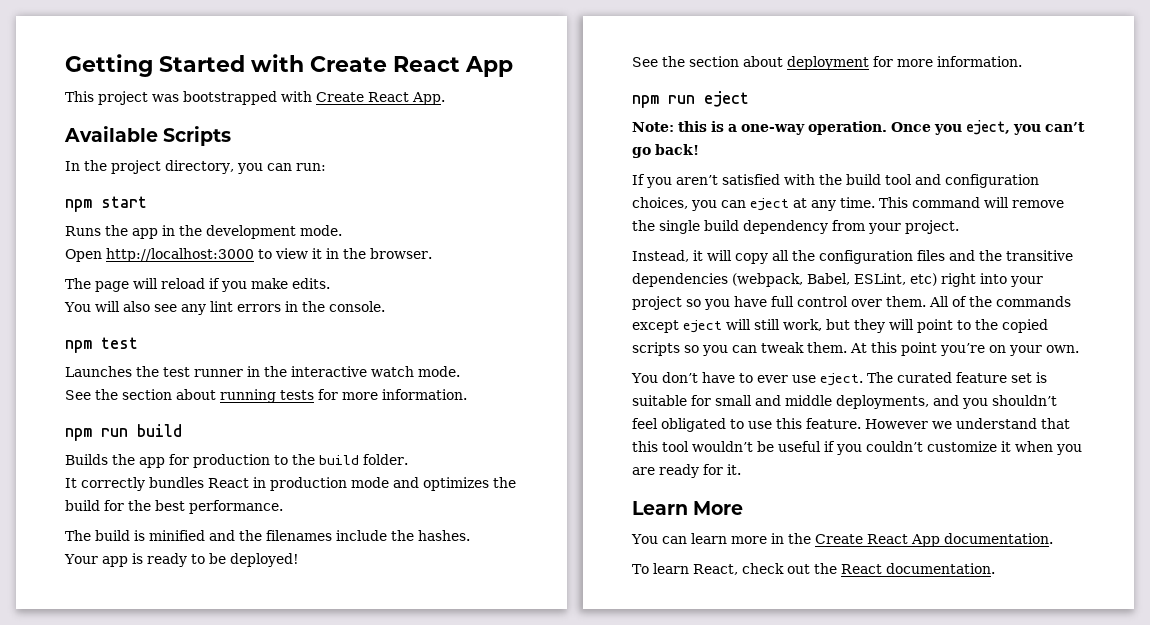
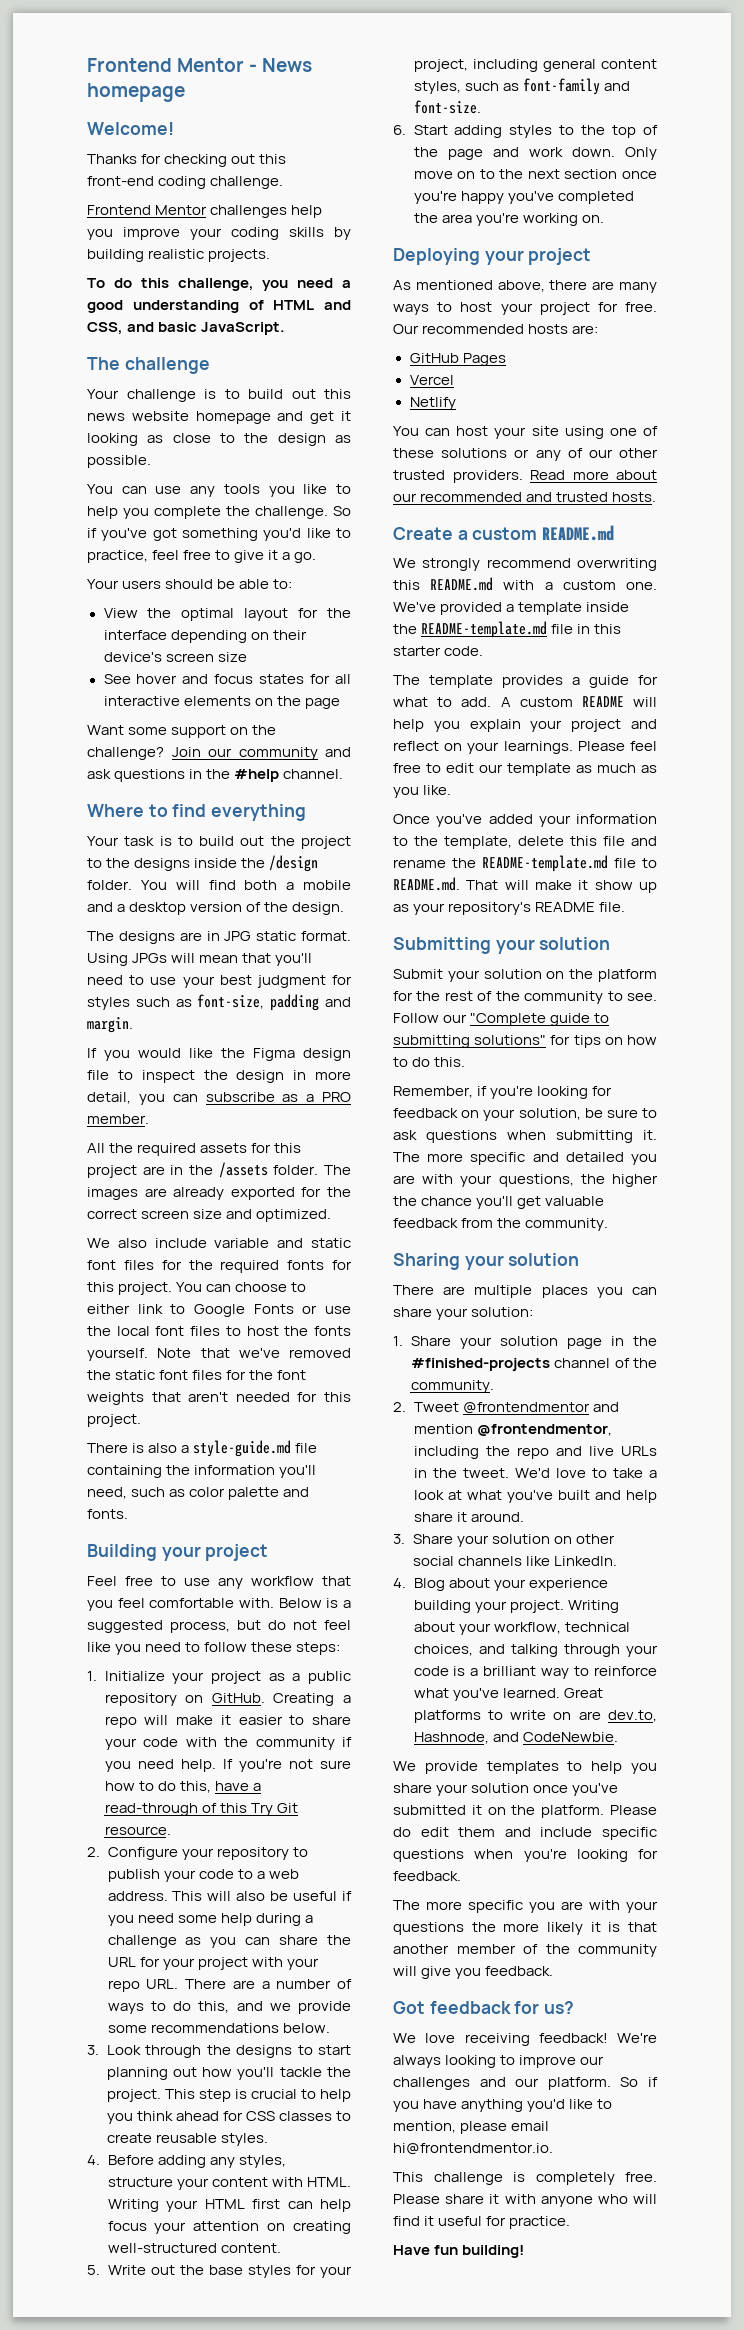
[65,54,513,77] [65,91,445,105] [64,126,232,146] [65,160,326,174] [65,196,147,212] [65,225,342,239] [65,248,432,262] [65,278,330,292] [64,301,385,315] [65,337,138,353] [65,366,460,377] [65,389,467,403] [65,424,182,441] [65,454,408,468] [65,477,516,491] [65,500,283,514] [65,530,470,541] [64,553,299,567] [632,56,1022,70] [632,91,749,108] [632,120,1085,135] [632,144,699,158] [632,174,1039,188] [632,197,1064,211] [632,220,959,234] [632,250,1073,264] [632,273,1043,287] [632,296,1071,310] [632,319,1048,333] [632,342,1079,356] [631,372,1047,386] [632,395,1057,409] [632,418,1070,432] [632,441,1082,455] [632,464,741,478] [632,501,744,515] [631,533,1053,547] [632,563,995,575] Getting Started with Create React App // This project was bootstrapped with Create React App. // Available Scripts // In the project directory, you can run: // npm start // Runs the app in the development mode. // Open http://localhost:3000 to view it in the browser. // The page will reload if you make edits. // You will also see any lint errors in the console. // npm test // Launches the test runner in the interactive watch mode. // See the section about running tests for more information. // npm run build // Builds the app for production to the build folder. // It correctly bundles React in production mode and optimizes the build for the best performance. // The build is minified and the filenames include the hashes. // Your app is ready to be deployed! // See the section about deployment for more information. // npm run eject // Note: this is a one-way operation. Once you eject, you can’t go back! // If you aren’t satisfied with the build tool and configuration choices, you can eject at any time. This command will remove the single build dependency from your project. // Instead, it will copy all the configuration files and the transitive dependencies (webpack, Babel, ESLint, etc) right into your project so you have full control over them. All of the commands except eject will still work, but they will point to the copied scripts so you can tweak them. At this point you’re on your own. // You don’t have to ever use eject. The curated feature set is suitable for small and middle deployments, and you shouldn’t feel obligated to use this feature. However we understand that this tool wouldn’t be useful if you couldn’t customize it when you are ready for it. // Learn More // You can learn more in the Create React App documentation. // To learn React, check out the React documentation. -> [87,58,313,72] [87,83,185,102] [87,122,174,135] [87,154,287,167] [87,176,284,189] [87,205,323,218] [87,227,351,240] [87,249,271,262] [87,278,351,291] [87,300,351,313] [87,322,286,335] [87,357,210,374] [87,389,351,402] [87,411,351,424] [87,433,351,446] [87,455,151,468] [87,484,351,497] [87,506,351,519] [87,528,351,541] [87,550,317,563] [87,579,293,589] [103,608,351,621] [103,630,307,643] [103,652,247,662] [103,674,351,684] [103,696,340,709] [87,725,277,738] [87,747,351,760] [87,769,344,782] [87,804,307,821] [87,836,351,849] [87,855,319,872] [87,880,351,890] [87,902,345,915] [87,931,351,944] [87,953,313,966] [87,975,352,988] [87,994,351,1011] [87,1017,133,1033] [87,1048,351,1061] [87,1070,351,1083] [87,1092,351,1105] [87,1114,149,1124] [87,1143,302,1156] [87,1162,351,1178] [87,1187,351,1200] [87,1209,332,1222] [87,1238,351,1248] [87,1260,353,1273] [87,1282,307,1295] [87,1304,351,1317] [87,1326,351,1336] [87,1348,351,1361] [87,1370,307,1380] [87,1392,351,1405] [87,1414,141,1427] [87,1440,318,1457] [87,1465,317,1478] [87,1487,310,1500] [87,1509,128,1519] [87,1544,269,1561] [87,1576,351,1589] [87,1598,351,1611] [87,1620,351,1633] [87,1642,341,1655] [87,1671,351,1684] [104,1693,351,1706] [104,1715,351,1728] [104,1737,352,1750] [104,1759,352,1772] [104,1781,261,1793] [104,1803,298,1816] [104,1826,171,1835] [87,1847,308,1860] [107,1869,299,1882] [107,1891,352,1901] [107,1913,313,1926] [107,1935,351,1948] [107,1957,319,1970] [107,1979,352,1992] [107,2001,351,2014] [107,2023,330,2033] [87,2045,351,2058] [106,2067,351,2080] [106,2089,352,2102] [106,2111,352,2124] [106,2133,268,2146] [87,2155,286,2168] [107,2177,351,2190] [107,2199,351,2212] [107,2221,351,2234] [107,2243,281,2253] [87,2265,353,2278] [413,59,657,72] [413,78,630,95] [413,100,481,114] [393,125,658,138] [413,147,657,160] [413,169,657,179] [413,191,634,204] [413,213,604,226] [393,248,592,265] [393,280,657,293] [393,302,657,315] [393,324,599,334] [409,353,506,366] [409,375,454,385] [409,397,456,410] [393,426,658,439] [393,448,658,461] [393,470,657,483] [393,492,657,502] [393,525,615,541] [393,558,657,571] [393,577,657,591] [393,602,630,615] [393,621,622,638] [393,646,484,656] [393,675,658,688] [393,696,657,707] [393,719,657,732] [393,741,657,754] [393,763,657,776] [393,785,452,798] [393,814,657,827] [393,836,657,849] [393,855,657,872] [393,877,657,893] [393,902,626,915] [393,937,611,954] [393,969,657,982] [393,991,657,1004] [393,1013,610,1026] [393,1035,657,1048] [393,1057,466,1067] [393,1086,613,1099] [393,1108,657,1121] [393,1130,657,1143] [393,1152,657,1165] [393,1174,658,1187] [393,1196,605,1209] [393,1218,609,1231] [393,1253,580,1270] [393,1285,657,1298] [393,1307,534,1320] [393,1336,657,1349] [410,1358,657,1371] [410,1380,494,1393] [393,1402,619,1414] [413,1424,612,1436] [413,1446,657,1459] [413,1468,657,1478] [413,1490,657,1503] [413,1512,524,1522] [393,1534,615,1547] [412,1556,617,1566] [393,1578,608,1591] [413,1600,619,1613] [413,1622,630,1635] [413,1644,658,1657] [413,1666,657,1679] [413,1688,603,1701] [413,1710,657,1723] [413,1732,618,1744] [393,1761,657,1774] [393,1783,619,1796] [393,1805,657,1818] [393,1827,657,1840] [393,1849,658,1862] [393,1871,461,1881] [393,1900,658,1913] [393,1922,657,1935] [393,1944,657,1957] [393,1966,554,1979] [393,2001,575,2014] [393,2033,657,2046] [393,2055,605,2068] [393,2077,658,2090] [393,2099,613,2112] [393,2121,550,2134] [393,2143,553,2155] [393,2172,657,2185] [393,2194,657,2207] [393,2216,571,2229] [393,2245,525,2258] Frontend Mentor - News homepage // Welcome! // Thanks for checking out this front-end coding challenge. // Frontend Mentor challenges help you improve your coding skills by building realistic projects. // To do this challenge, you need a good understanding of HTML and CSS, and basic JavaScript. // The challenge // Your challenge is to build out this news website homepage and get it looking as close to the design as possible. // You can use any tools you like to help you complete the challenge. So if you've got something you'd like to practice, feel free to give it a go. // Your users should be able to: // View the optimal layout for the interface depending on their device's screen size // See hover and focus states for all interactive elements on the page // Want some support on the challenge? Join our community and ask questions in the #help channel. // Where to find everything // Your task is to build out the project to the designs inside the /design folder. You will find both a mobile and a desktop version of the design. // The designs are in JPG static format. Using JPGs will mean that you'll need to use your best judgment for styles such as font-size, padding and margin. // If you would like the Figma design file to inspect the design in more detail, you can subscribe as a PRO member. // All the required assets for this project are in the /assets folder. The images are already exported for the correct screen size and optimized. // We also include variable and static font files for the required fonts for this project. You can choose to either link to Google Fonts or use the local font files to host the fonts yourself. Note that we've removed the static font files for the font weights that aren't needed for this project. // There is also a style-guide.md file containing the information you'll need, such as color palette and fonts. // Building your project // Feel free to use any workflow that you feel comfortable with. Below is a suggested process, but do not feel like you need to follow these steps: // 1. Initialize your project as a public repository on GitHub. Creating a repo will make it easier to share your code with the community if you need help. If you're not sure how to do this, have a read-through of this Try Git resource. // 2. Configure your repository to publish your code to a web address. This will also be useful if you need some help during a challenge as you can share the URL for your project with your repo URL. There are a number of ways to do this, and we provide some recommendations below. // 3. Look through the designs to start planning out how you'll tackle the project. This step is crucial to help you think ahead for CSS classes to create reusable styles. // 4. Before adding any styles, structure your content with HTML. Writing your HTML first can help focus your attention on creating well-structured content. // 5. Write out the base styles for your project, including general content styles, such as font-family and font-size. // 6. Start adding styles to the top of the page and work down. Only move on to the next section once you're happy you've completed the area you're working on. // Deploying your project // As mentioned above, there are many ways to host your project for free. Our recommended hosts are: // GitHub Pages // Vercel // Netlify // You can host your site using one of these solutions or any of our other trusted providers. Read more about our recommended and trusted hosts. // Create a custom README.md // We strongly recommend overwriting this README.md with a custom one. We've provided a template inside the README-template.md file in this starter code. // The template provides a guide for what to add. A custom README will help you explain your project and reflect on your learnings. Please feel free to edit our template as much as you like. // Once you've added your information to the template, delete this file and rename the README-template.md file to README.md. That will make it show up as your repository's README file. // Submitting your solution // Submit your solution on the platform for the rest of the community to see. Follow our "Complete guide to submitting solutions" for tips on how to do this. // Remember, if you're looking for feedback on your solution, be sure to ask questions when submitting it. The more specific and detailed you are with your questions, the higher the chance you'll get valuable feedback from the community. // Sharing your solution // There are multiple places you can share your solution: // 1. Share your solution page in the #finished-projects channel of the community. // 2. Tweet @frontendmentor and mention @frontendmentor, including the repo and live URLs in the tweet. We'd love to take a look at what you've built and help share it around. // 3. Share your solution on other social channels like LinkedIn. // 4. Blog about your experience building your project. Writing about your workflow, technical choices, and talking through your code is a brilliant way to reinforce what you've learned. Great platforms to write on are dev.to, Hashnode, and CodeNewbie. // We provide templates to help you share your solution once you've submitted it on the platform. Please do edit them and include specific questions when you're looking for feedback. // The more specific you are with your questions the more likely it is that another member of the community will give you feedback. // Got feedback for us? // We love receiving feedback! We're always looking to improve our challenges and our platform. So if you have anything you'd like to mention, please email hi@frontendmentor.io. // This challenge is completely free. Please share it with anyone who will find it useful for practice. // Have fun building!

